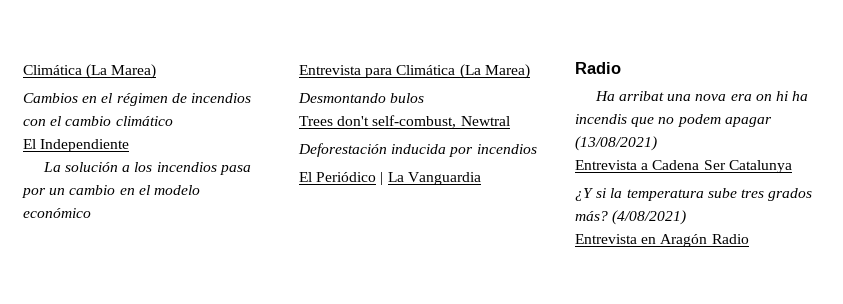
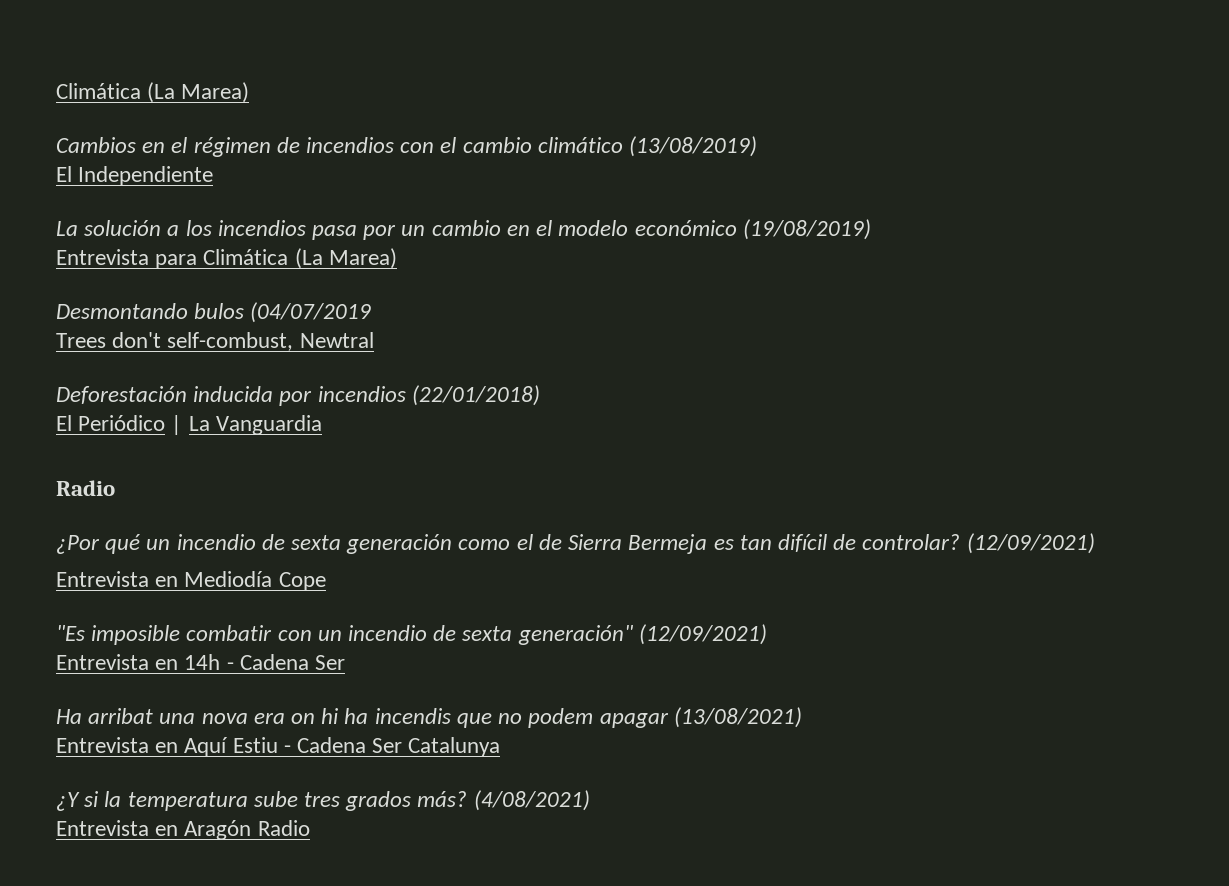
(173, 121) none -> [629,136,758,157] (13/08/2019)
(91, 213) none -> [742,219,871,240] (19/08/2019)
(425, 98) none -> [250,302,372,323] (04/07/2019
(537, 149) none -> [411,385,540,406] (22/01/2018)
(621, 68) none -> [56,533,1095,554] [56,571,326,591] [56,624,767,645] [56,654,346,670] // ¿Por qué un incendio de sexta generación como el de Sierra Bermeja es tan difícil de controlar? (12/09/2021) // Entrevista en Mediodía Cope // "Es imposible combatir con un incendio de sexta generación" (12/09/2021) // Entrevista en 14h - Cadena Ser
[641,163,649,170] a -> [155,737,291,757] en Aquí Estiu -

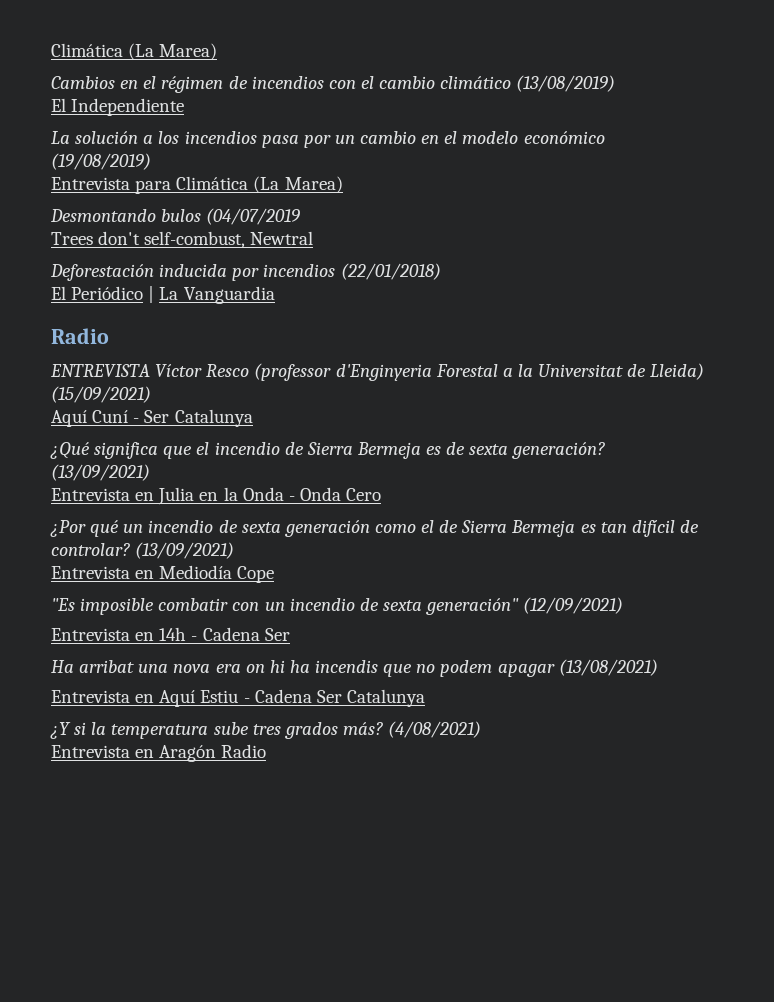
(115, 488) none -> [50,363,705,381] [51,386,151,403] [51,409,253,427] [50,442,606,459] [51,464,150,481] [51,487,382,505] // ENTREVISTA Víctor Resco (professor d'Enginyeria Forestal a la Universitat de Lleida) (15/09/2021) // Aquí Cuní - Ser Catalunya // ¿Qué significa que el incendio de Sierra Bermeja es de sexta generación? (13/09/2021) // Entrevista en Julia en la Onda - Onda Cero
[966,533,1095,554] (12/09/2021) -> [135,542,235,559] (13/09/2021)

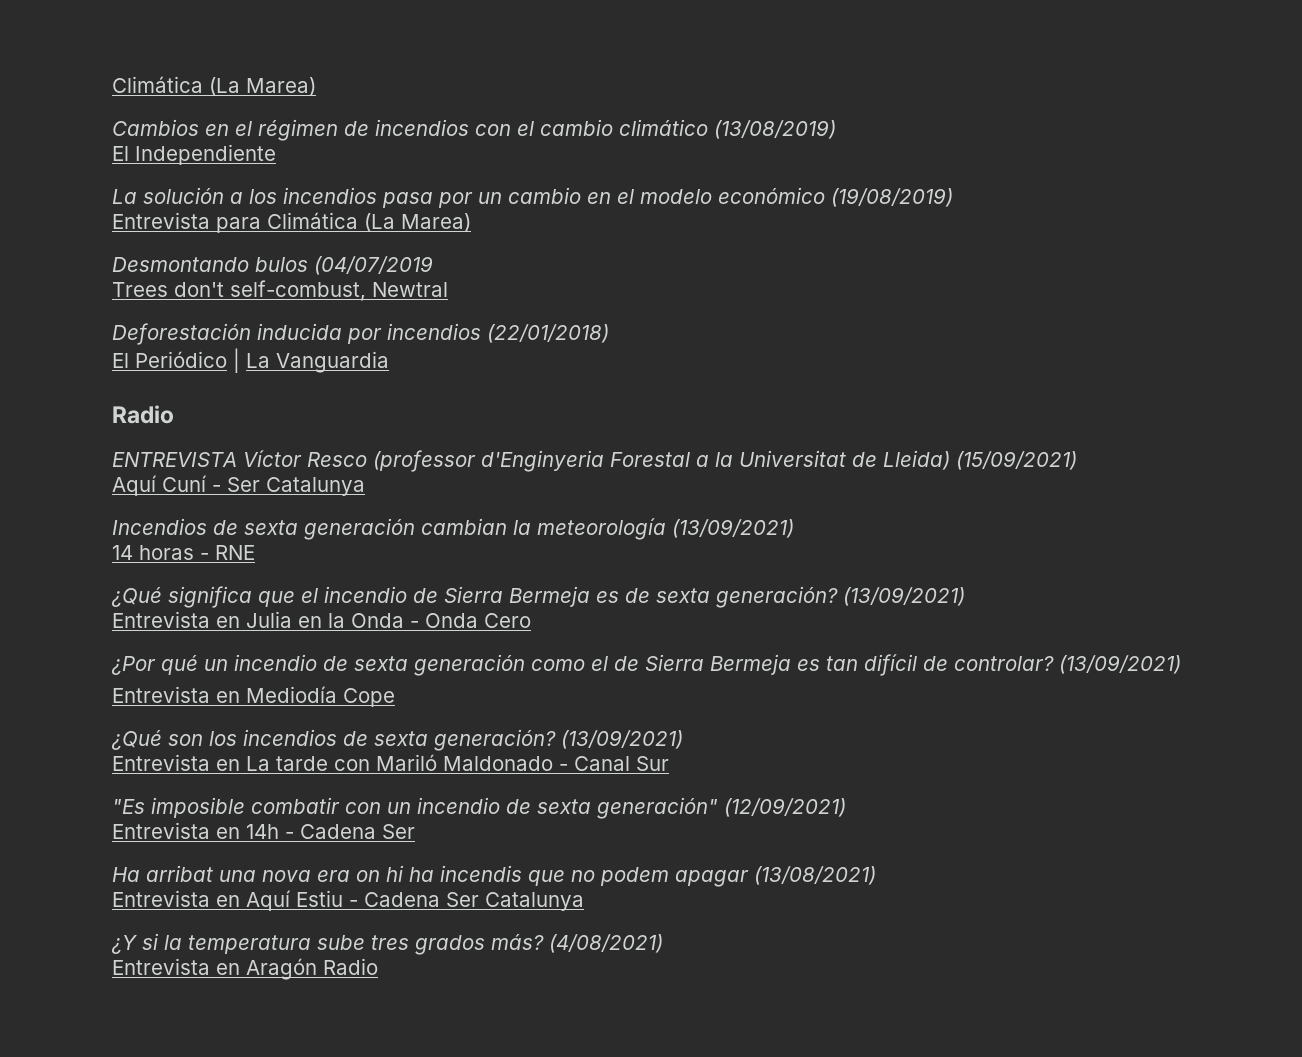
(253, 418) none -> [112,518,794,540] [112,545,255,560] // Incendios de sexta generación cambian la meteorología (13/09/2021) // 14 horas - RNE
(275, 574) none -> [111,729,683,751] [112,754,669,771] // ¿Qué son los incendios de sexta generación? (13/09/2021) // Entrevista en La tarde con Mariló Maldonado - Canal Sur

